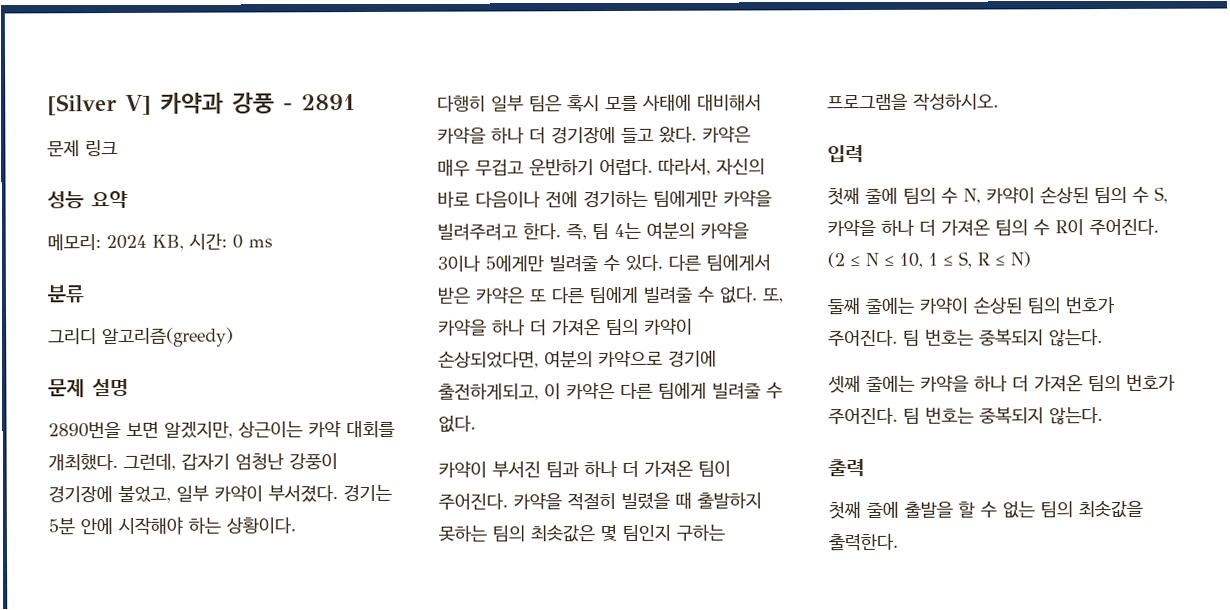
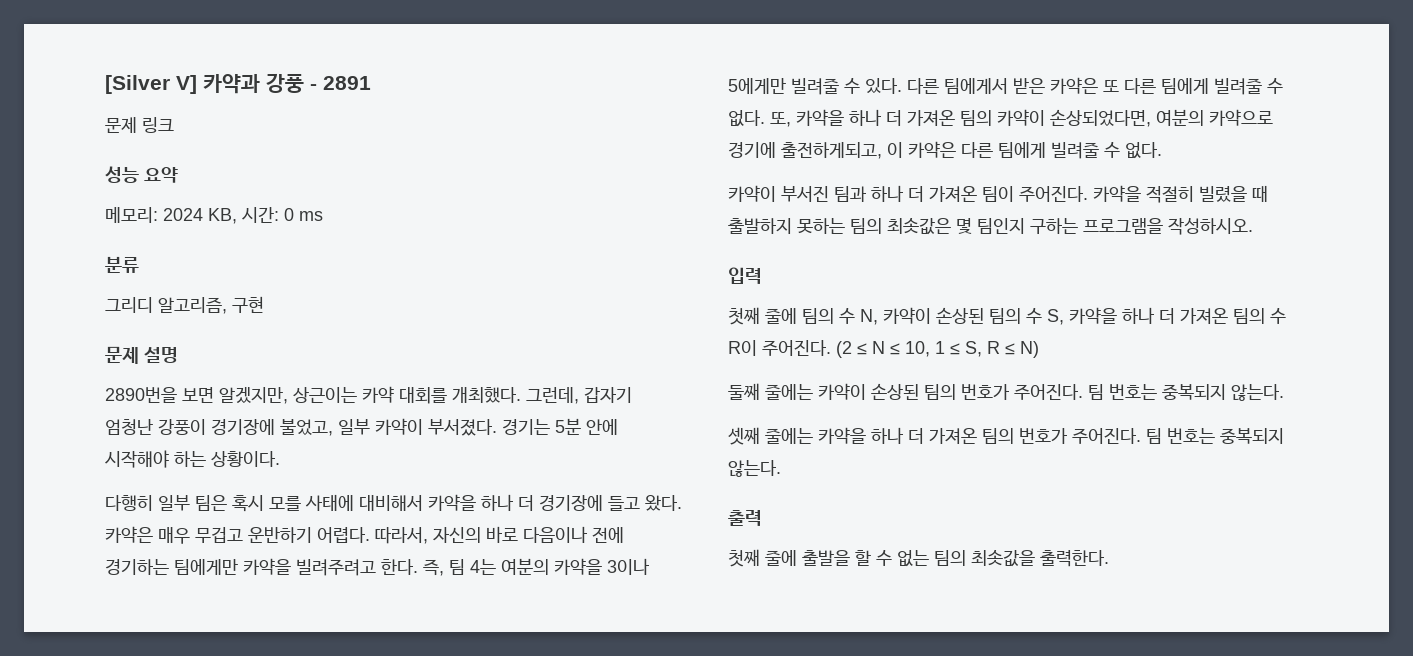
[102,327,234,348] 알고리즘(greedy) -> [158,296,264,314] 알고리즘, 구현

